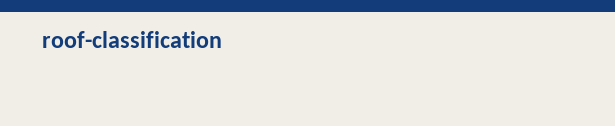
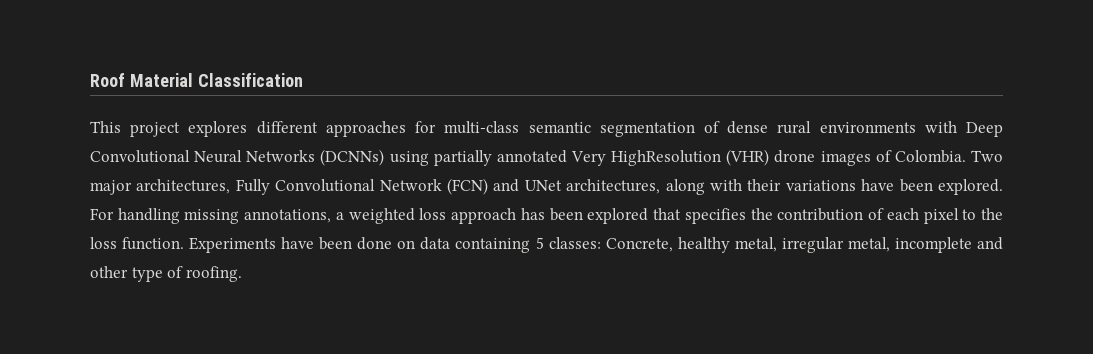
[42,31,222,48] roof-classification -> [90,73,303,87] [90,121,1003,137] [90,149,1003,166] [90,178,1003,195] [90,208,1003,224] [90,237,1003,253] [90,266,242,282] Roof Material Classification // This project explores different approaches for multi-class semantic segmentation of dense rural environments with Deep Convolutional Neural Networks (DCNNs) using partially annotated Very HighResolution (VHR) drone images of Colombia. Two major architectures, Fully Convolutional Network (FCN) and UNet architectures, along with their variations have been explored. For handling missing annotations, a weighted loss approach has been explored that specifies the contribution of each pixel to the loss function. Experiments have been done on data containing 5 classes: Concrete, healthy metal, irregular metal, incomplete and other type of roofing.

